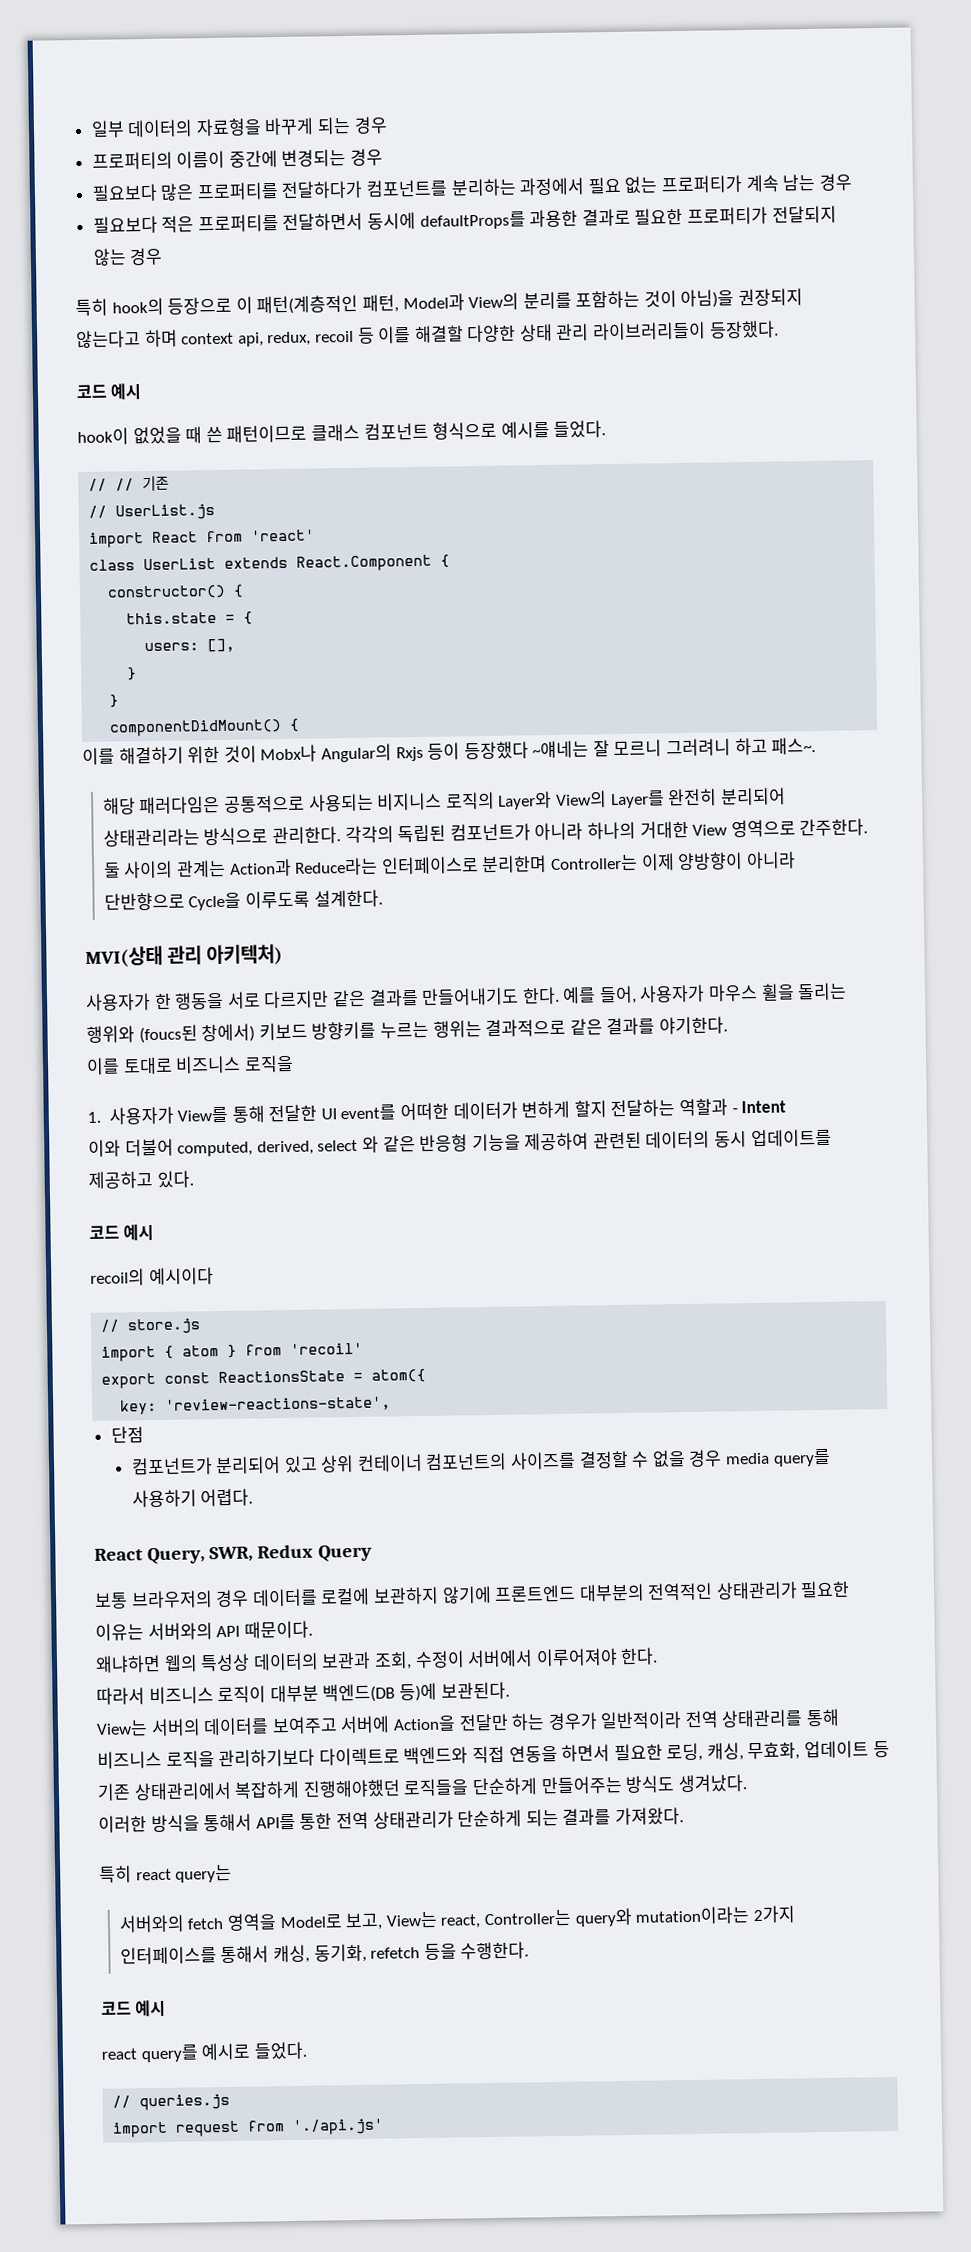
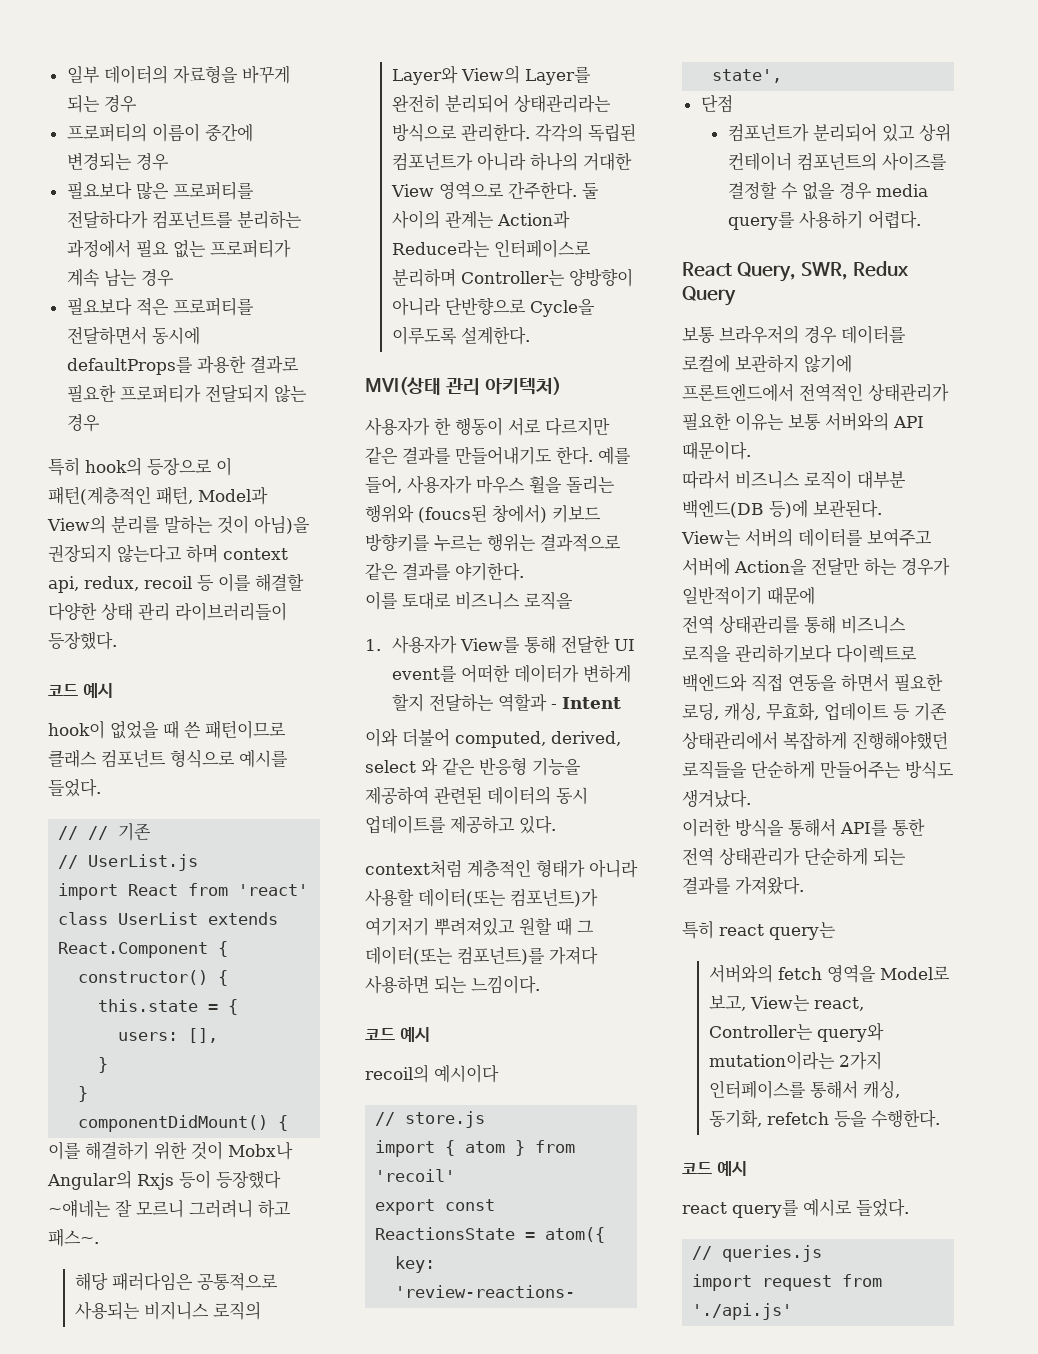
[575,290,641,309] 포함하는 -> [164,516,213,534] 말하는
[481,853,675,874] 분리한며 Controller는 이제 -> [391,268,565,287] 분리하며 Controller는
[174,991,225,1010] 행동을 -> [455,417,503,436] 행동이
(194, 1179) none -> [365,859,638,878] [365,888,598,907] [365,917,594,936] [365,946,598,965] [365,975,540,994] // context처럼 계층적인 형태가 아니라 사용할 데이터(또는 컴포넌트)가 여기저기 뿌려져있고 원할 때 그 데이터(또는 컴포넌트)를 가져다 사용하면 되는 느낌이다.
[494,1583,645,1603] 프론트엔드 대부분의 -> [682,383,794,402] 프론트엔드에서
(144, 1632) none -> [788,413,821,430] 보통
[95,1647,659,1673] // 왜냐하면 웹의 특성상 데이터의 보관과 조회, 수정이 서버에서 이루어져야 한다. -> (751, 450) none
[600,1711,683,1730] 일반적이라 -> [682,586,815,605] 일반적이기 때문에 //

